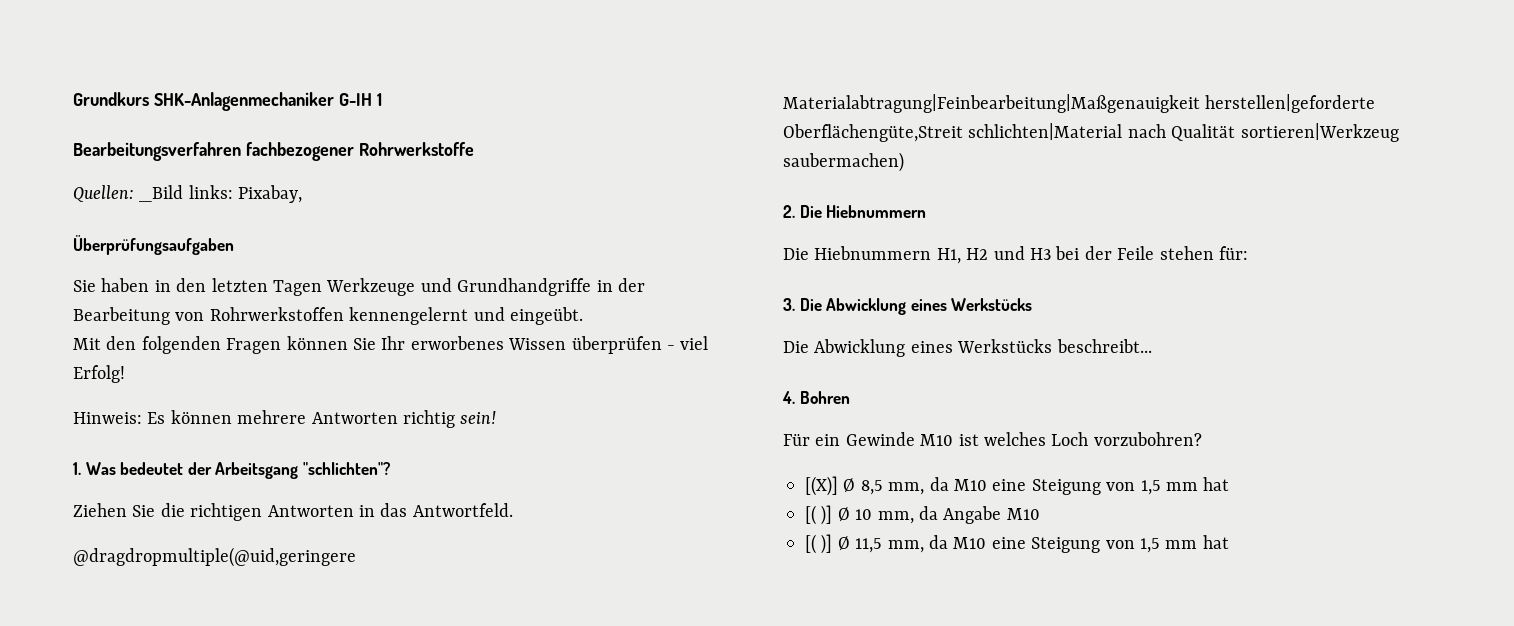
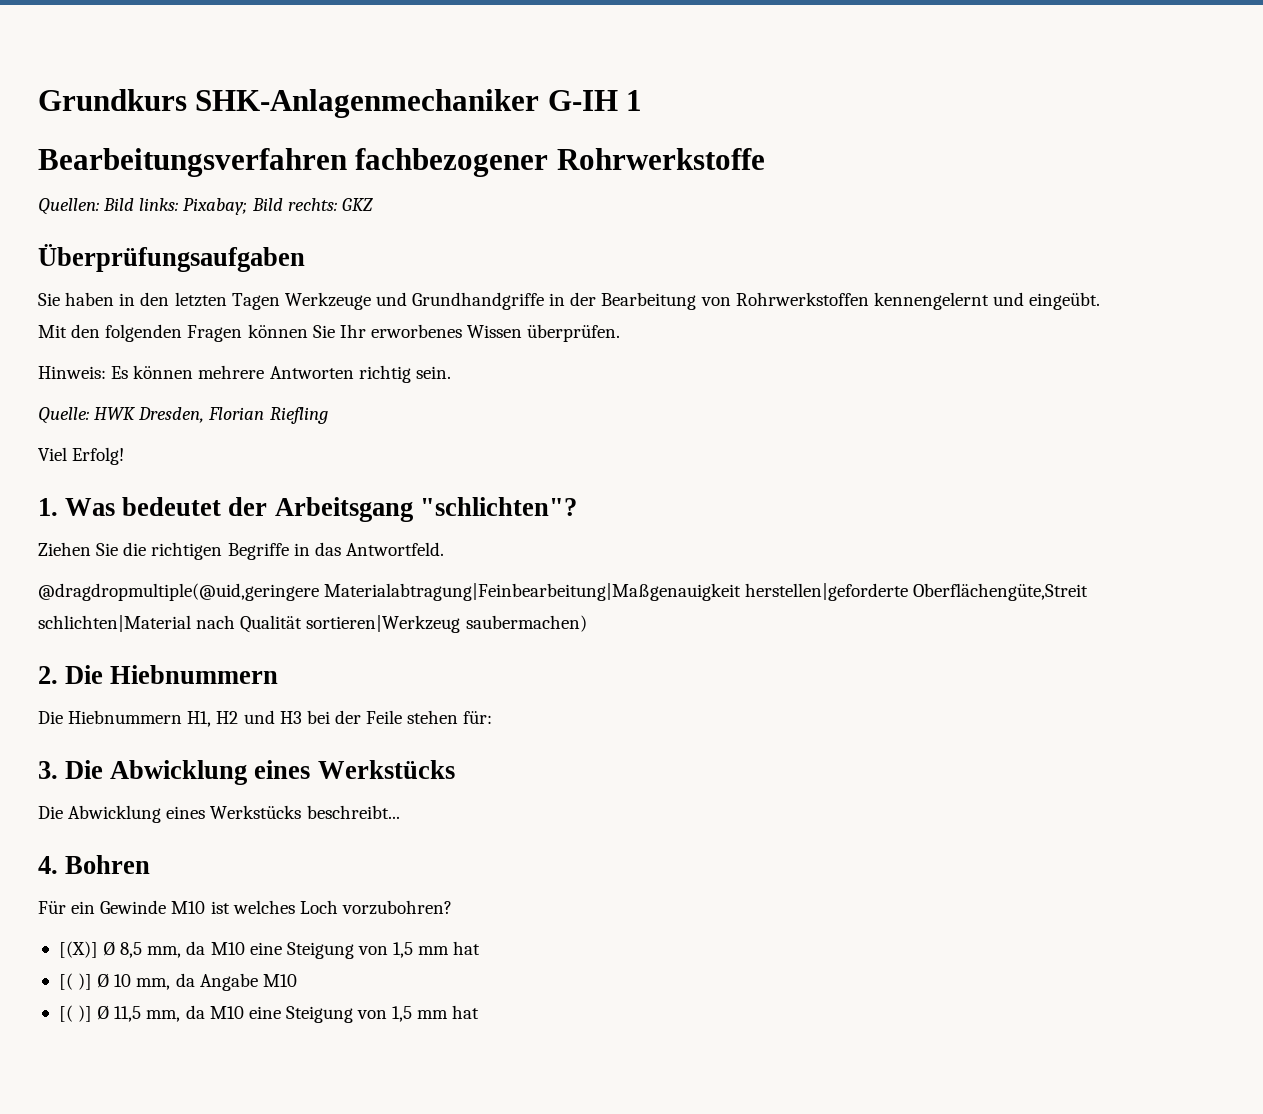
[139,185,303,203] _Bild links: Pixabay, -> [103,198,373,215] Bild links: Pixabay; Bild rechts: GKZ
[571,336,709,354] [73,365,125,383] überprüfen - viel Erfolg! -> [527,324,621,342] überprüfen.
[460,411,497,424] sein! -> [415,366,451,379] [38,407,328,424] [38,447,125,465] sein. // Quelle: HWK Dresden, Florian Riefling // Viel Erfolg!
[267,505,354,517] Antworten -> [227,543,289,560] Begriffe

